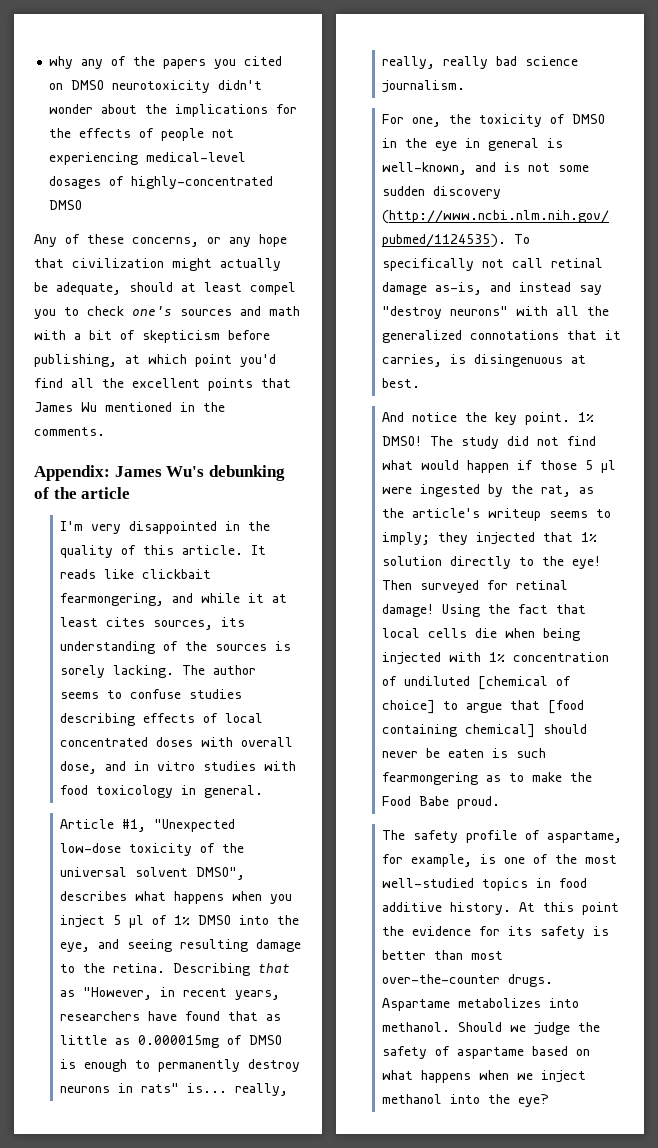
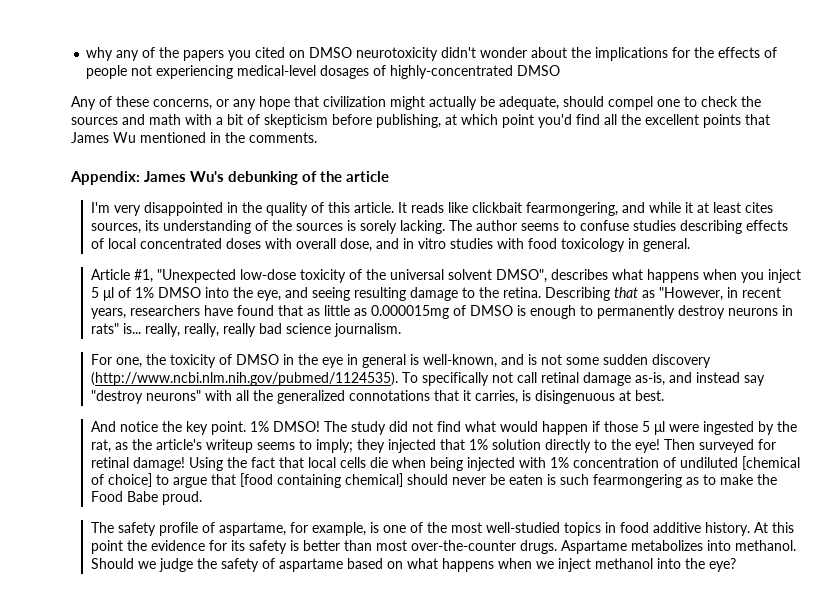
[181,282,296,295] [34,309,56,319] at least compel you -> [608,96,680,110] compel one
[132,306,172,316] one's -> [741,96,761,107] the

